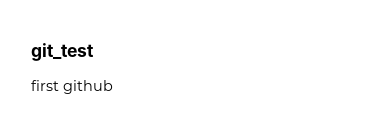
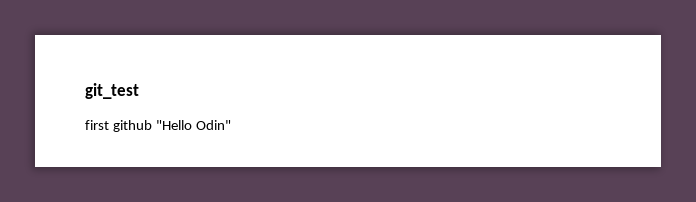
(113, 87) none -> [155,120,231,130] "Hello Odin"

